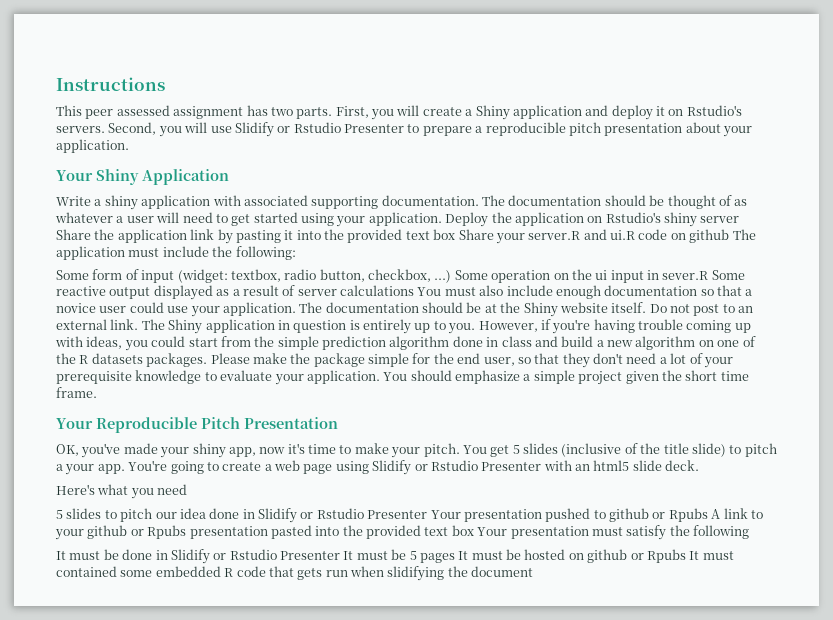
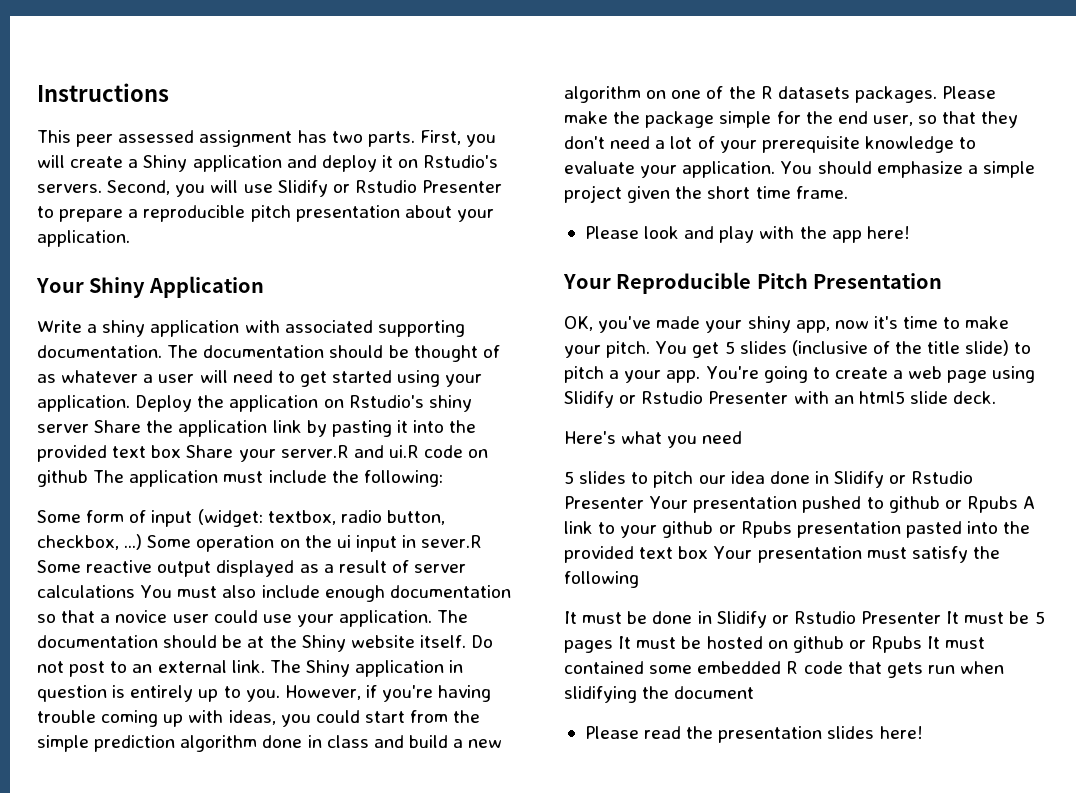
(97, 392) none -> [584,226,910,243] // Please look and play with the app here!
(534, 571) none -> [584,726,923,743] // Please read the presentation slides here!

